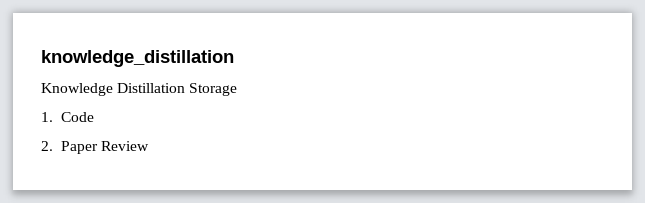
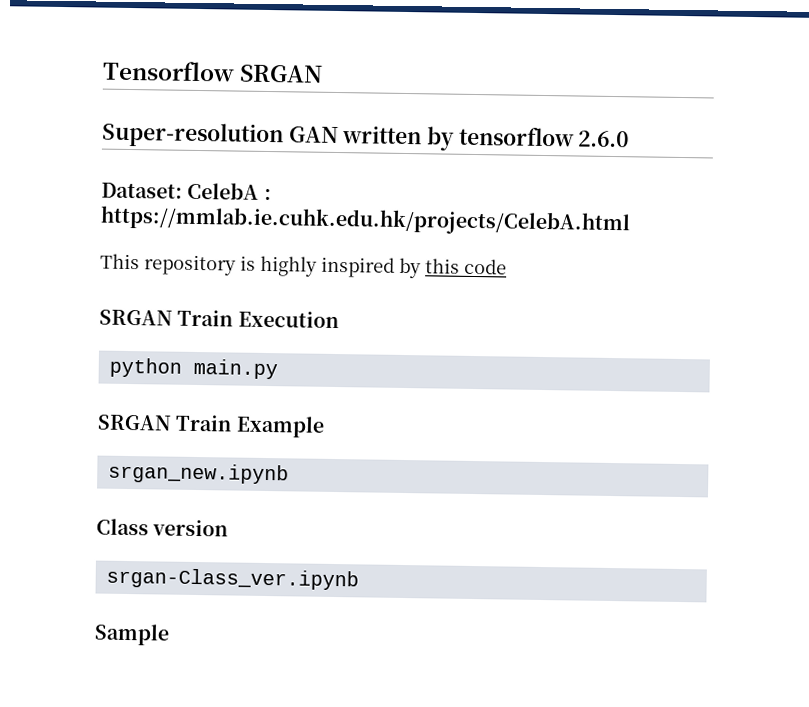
[41,50,234,67] [41,83,238,96] [41,112,94,122] [41,141,149,154] knowledge_distillation // Knowledge Distillation Storage // 1. Code // 2. Paper Review -> [102,60,324,83] [101,121,630,151] [101,181,272,201] [100,205,631,237] [100,253,507,279] [99,309,339,329] [108,357,278,380] [97,414,325,438] [107,462,289,485] [96,518,229,537] [105,567,359,591] [94,623,170,646] Tensorflow SRGAN // Super-resolution GAN written by tensorflow 2.6.0 // Dataset: CelebA : https://mmlab.ie.cuhk.edu.hk/projects/CelebA.html // This repository is highly inspired by this code // SRGAN Train Execution // python main.py // SRGAN Train Example // srgan_new.ipynb // Class version // srgan-Class_ver.ipynb // Sample

